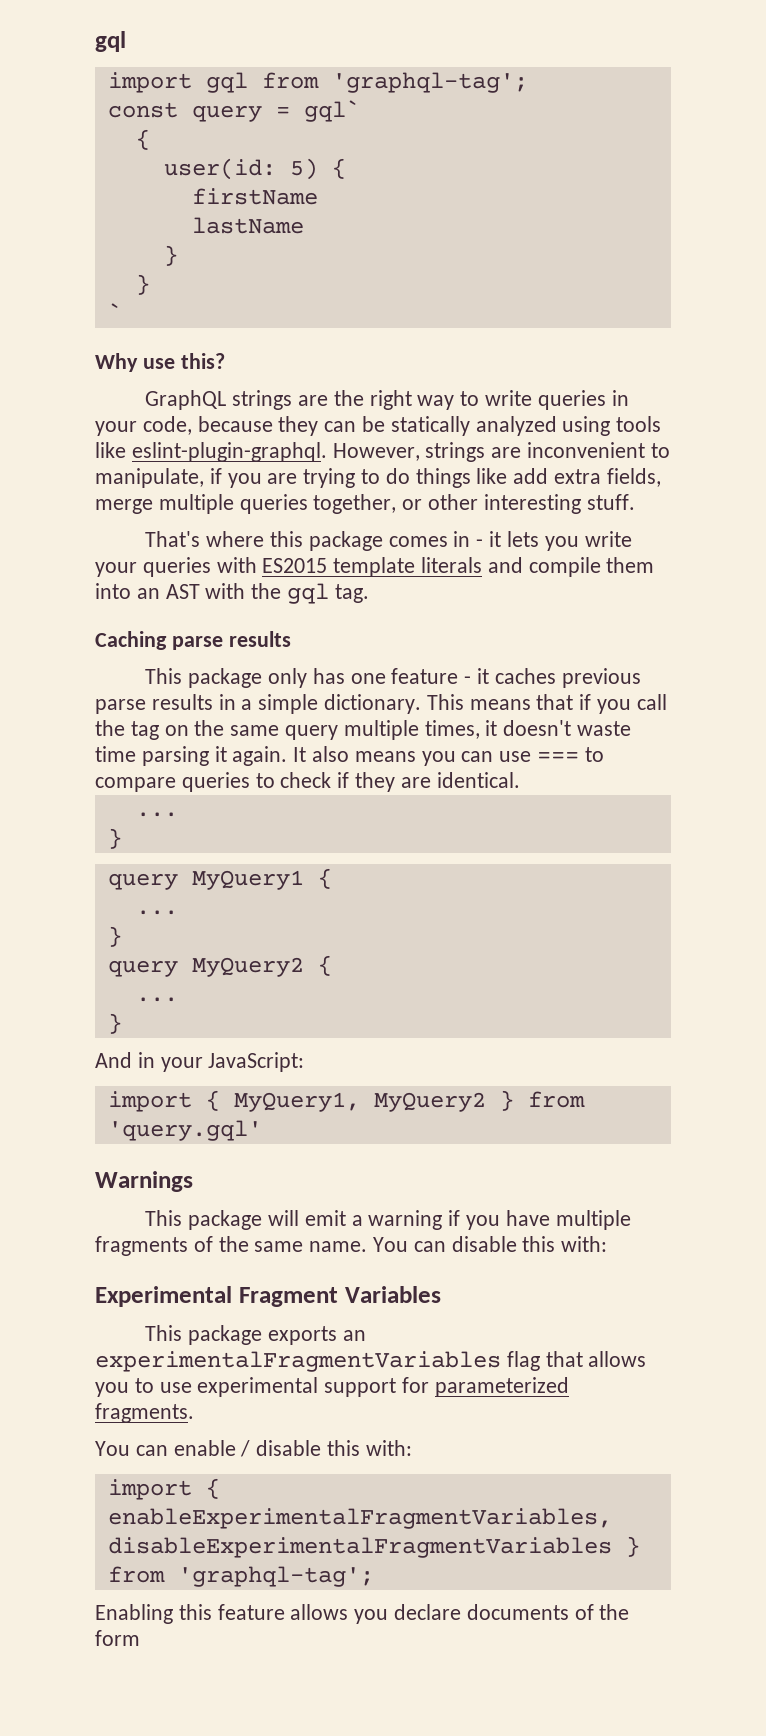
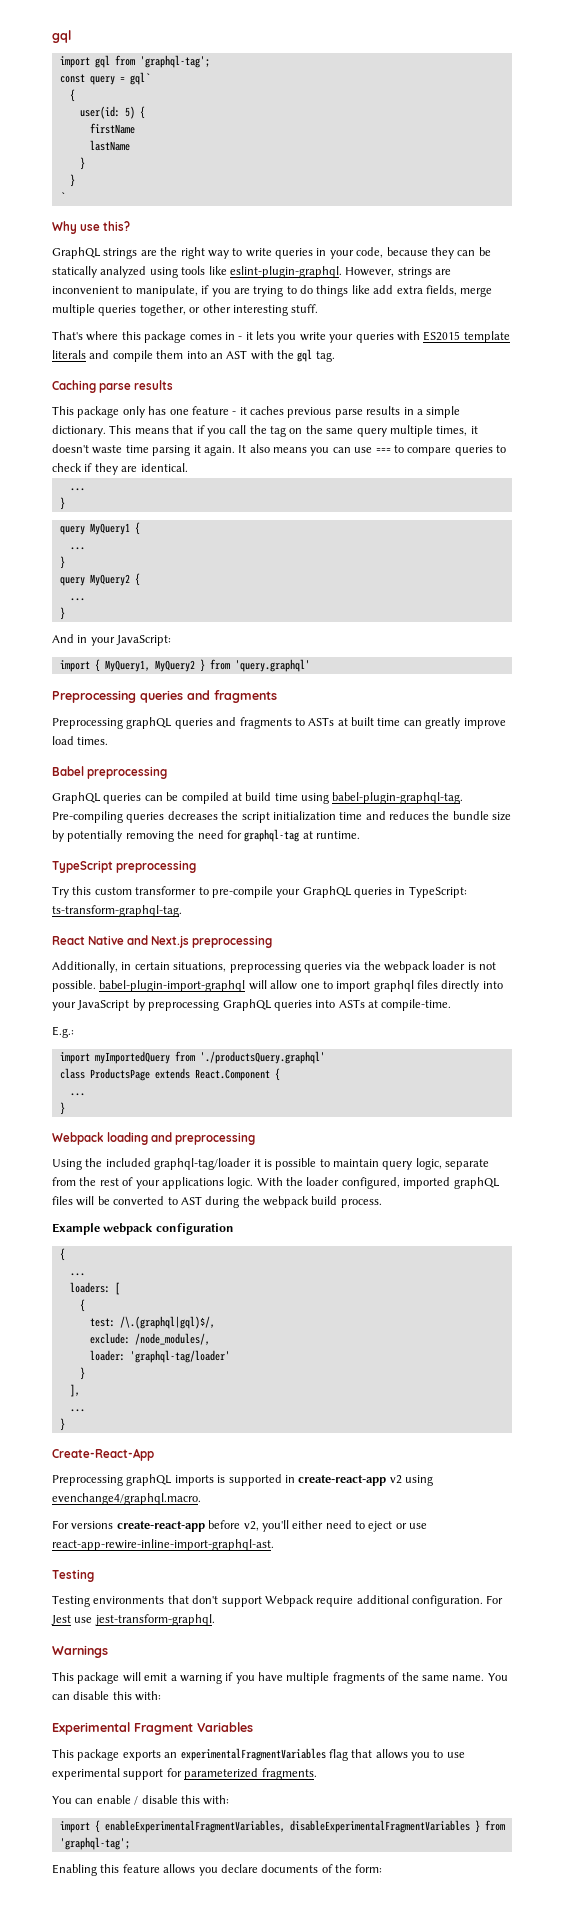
[107,1120,262,1141] 'query.gql' -> [234,659,310,672] [52,690,277,703] [52,717,506,729] [52,736,109,745] [52,766,168,779] [52,792,464,804] [52,811,512,823] [52,829,360,842] [52,860,197,873] [52,886,467,898] [52,905,182,917] [52,935,273,948] [52,961,497,973] [52,980,503,992] [52,999,452,1011] [52,1026,74,1038] [59,1051,325,1064] [59,1068,280,1081] [69,1093,85,1096] [59,1102,65,1115] [52,1132,256,1145] [52,1158,490,1170] [52,1177,500,1189] [52,1196,382,1208] [52,1223,234,1235] [59,1248,65,1261] [69,1273,85,1276] [69,1282,120,1295] [79,1299,85,1312] [89,1316,215,1329] [89,1333,210,1345] [89,1350,230,1363] [79,1367,85,1380] [69,1384,80,1397] [69,1409,85,1412] [59,1418,65,1431] [52,1448,154,1461] [52,1474,433,1486] [52,1493,201,1505] [52,1520,428,1532] [52,1539,274,1551] [52,1569,94,1582] [52,1595,504,1607] [51,1614,215,1626] 'query.graphql' // Preprocessing queries and fragments // Preprocessing graphQL queries and fragments to ASTs at built time can greatly improve load times. // Babel preprocessing // GraphQL queries can be compiled at build time using babel-plugin-graphql-tag. Pre-compiling queries decreases the script initialization time and reduces the bundle size by potentially removing the need for graphql-tag at runtime. // TypeScript preprocessing // Try this custom transformer to pre-compile your GraphQL queries in TypeScript: ts-transform-graphql-tag. // React Native and Next.js preprocessing // Additionally, in certain situations, preprocessing queries via the webpack loader is not possible. babel-plugin-import-graphql will allow one to import graphql files directly into your JavaScript by preprocessing GraphQL queries into ASTs at compile-time. // E.g.: // import myImportedQuery from './productsQuery.graphql' // class ProductsPage extends React.Component { // ... // } // Webpack loading and preprocessing // Using the included graphql-tag/loader it is possible to maintain query logic, separate from the rest of your applications logic. With the loader configured, imported graphQL files will be converted to AST during the webpack build process. // Example webpack configuration // { // ... // loaders: [ // { // test: /\.(graphql|gql)$/, // exclude: /node_modules/, // loader: 'graphql-tag/loader' // } // ], // ... // } // Create-React-App // Preprocessing graphQL imports is supported in create-react-app v2 using evenchange4/graphql.macro. // For versions create-react-app before v2, you'll either need to eject or use react-app-rewire-inline-import-graphql-ast. // Testing // Testing environments that don't support Webpack require additional configuration. For Jest use jest-transform-graphql.
[95,1630,140,1646] form -> [355,1864,383,1873] form:

